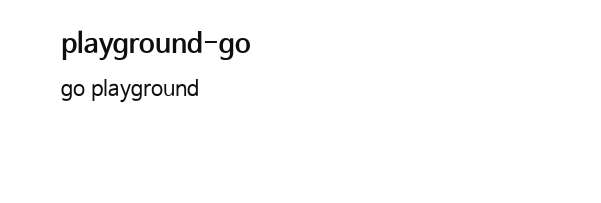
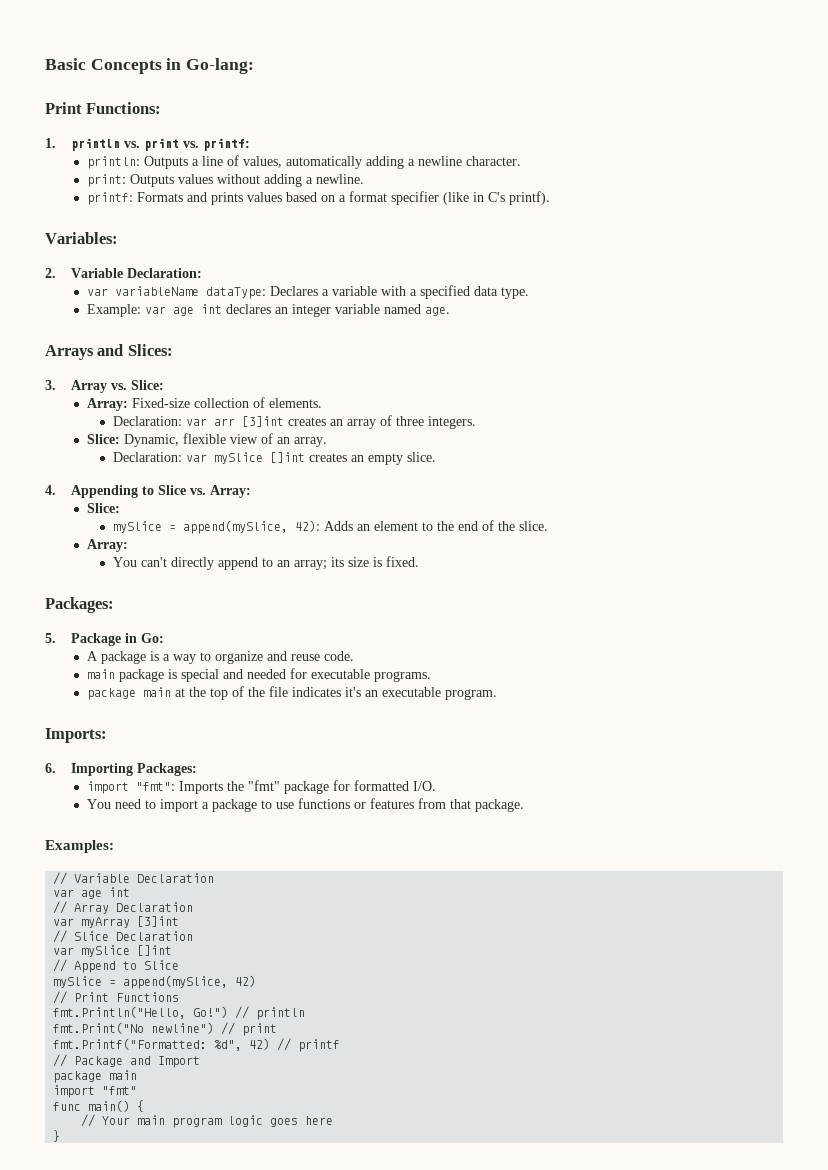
[61,30,251,61] [61,79,199,103] playground-go // go playground -> [45,58,255,74] [45,102,162,114] [45,138,251,151] [86,155,521,169] [86,174,364,187] [86,191,550,205] [45,232,118,244] [45,268,203,278] [86,285,529,299] [86,304,450,317] [45,344,173,360] [45,380,165,393] [86,397,322,411] [112,415,476,429] [86,433,327,447] [112,452,436,465] [45,485,252,498] [86,503,120,513] [112,520,548,534] [86,539,128,552] [112,556,419,570] [45,597,114,613] [45,633,165,646] [86,651,354,664] [86,668,431,682] [86,686,497,700] [45,728,107,743] [45,763,198,776] [86,780,436,794] [86,798,524,812] [45,840,114,853] [53,872,215,885] [53,887,131,899] [53,901,194,914] [53,916,180,928] [53,930,194,943] [53,945,173,957] [53,959,180,973] [53,975,257,989] [53,991,180,1004] [53,1006,306,1020] [53,1022,278,1036] [53,1038,341,1052] [53,1054,201,1068] [53,1070,138,1083] [53,1085,138,1098] [53,1100,145,1112] [81,1114,334,1128] [53,1130,61,1142] Basic Concepts in Go-lang: // Print Functions: // 1. println vs. print vs. printf: // println: Outputs a line of values, automatically adding a newline character. // print: Outputs values without adding a newline. // printf: Formats and prints values based on a format specifier (like in C's printf). // Variables: // 2. Variable Declaration: // var variableName dataType: Declares a variable with a specified data type. // Example: var age int declares an integer variable named age. // Arrays and Slices: // 3. Array vs. Slice: // Array: Fixed-size collection of elements. // Declaration: var arr [3]int creates an array of three integers. // Slice: Dynamic, flexible view of an array. // Declaration: var mySlice []int creates an empty slice. // 4. Appending to Slice vs. Array: // Slice: // mySlice = append(mySlice, 42): Adds an element to the end of the slice. // Array: // You can't directly append to an array; its size is fixed. // Packages: // 5. Package in Go: // A package is a way to organize and reuse code. // main package is special and needed for executable programs. // package main at the top of the file indicates it's an executable program. // Imports: // 6. Importing Packages: // import "fmt": Imports the "fmt" package for formatted I/O. // You need to import a package to use functions or features from that package. // Examples: // // Variable Declaration // var age int // // Array Declaration // var myArray [3]int // // Slice Declaration // var mySlice []int // // Append to Slice // mySlice = append(mySlice, 42) // // Print Functions // fmt.Println("Hello, Go!") // println // fmt.Print("No newline") // print // fmt.Printf("Formatted: %d", 42) // printf // // Package and Import // package main // import "fmt" // func main() { // // Your main program logic goes here // }

